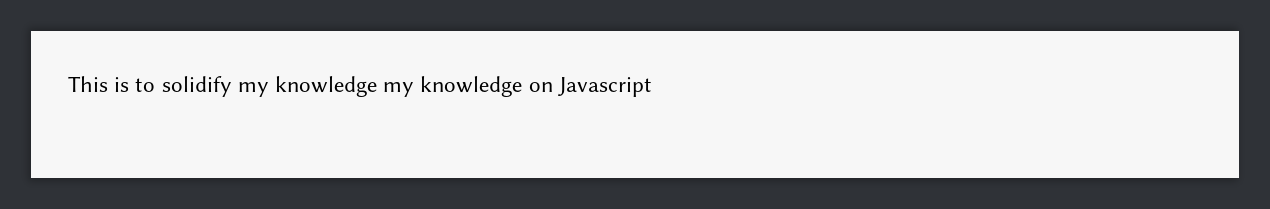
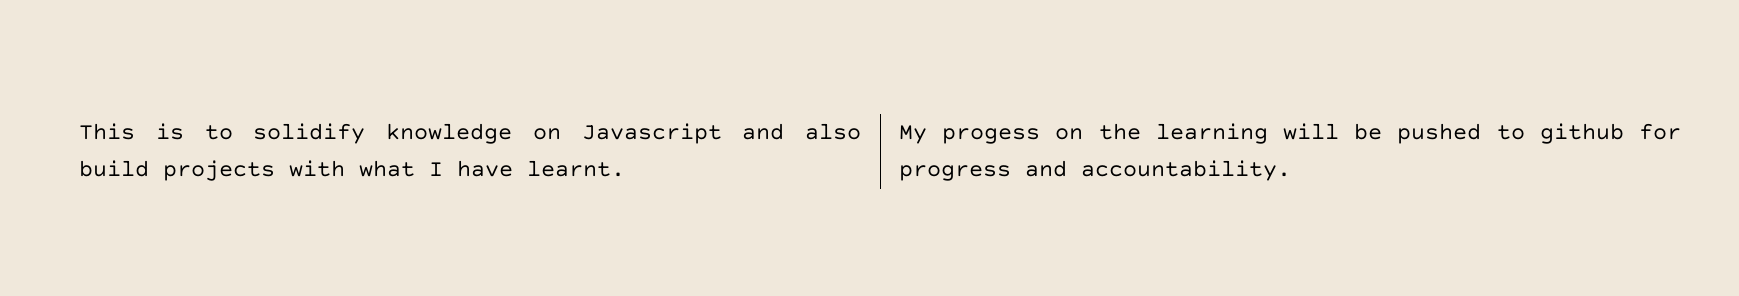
[237,76,652,97] my knowledge my knowledge on Javascript -> [386,123,861,144] [79,160,625,181] [899,123,1681,144] [899,160,1291,181] knowledge on Javascript and also build projects with what I have learnt. // My progess on the learning will be pushed to github for progress and accountability.

